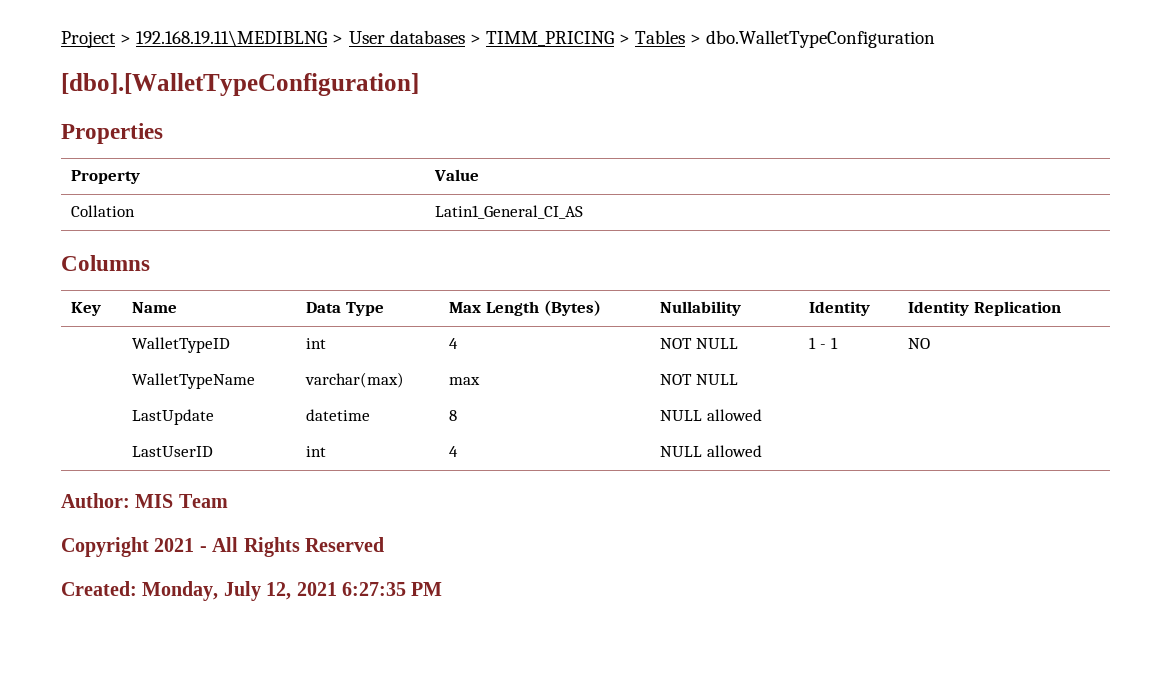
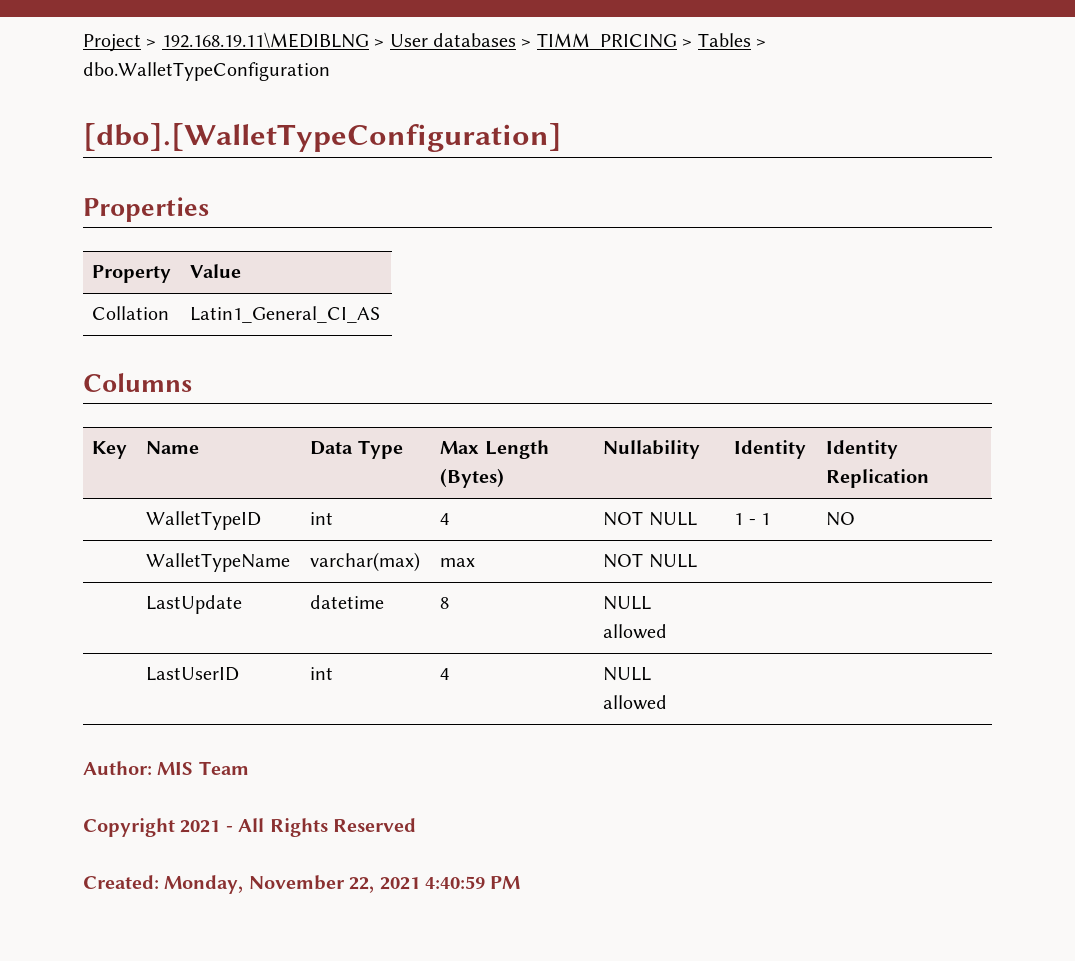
[223,581,406,601] July 12, 2021 6:27:35 -> [248,875,485,893] November 22, 2021 4:40:59

